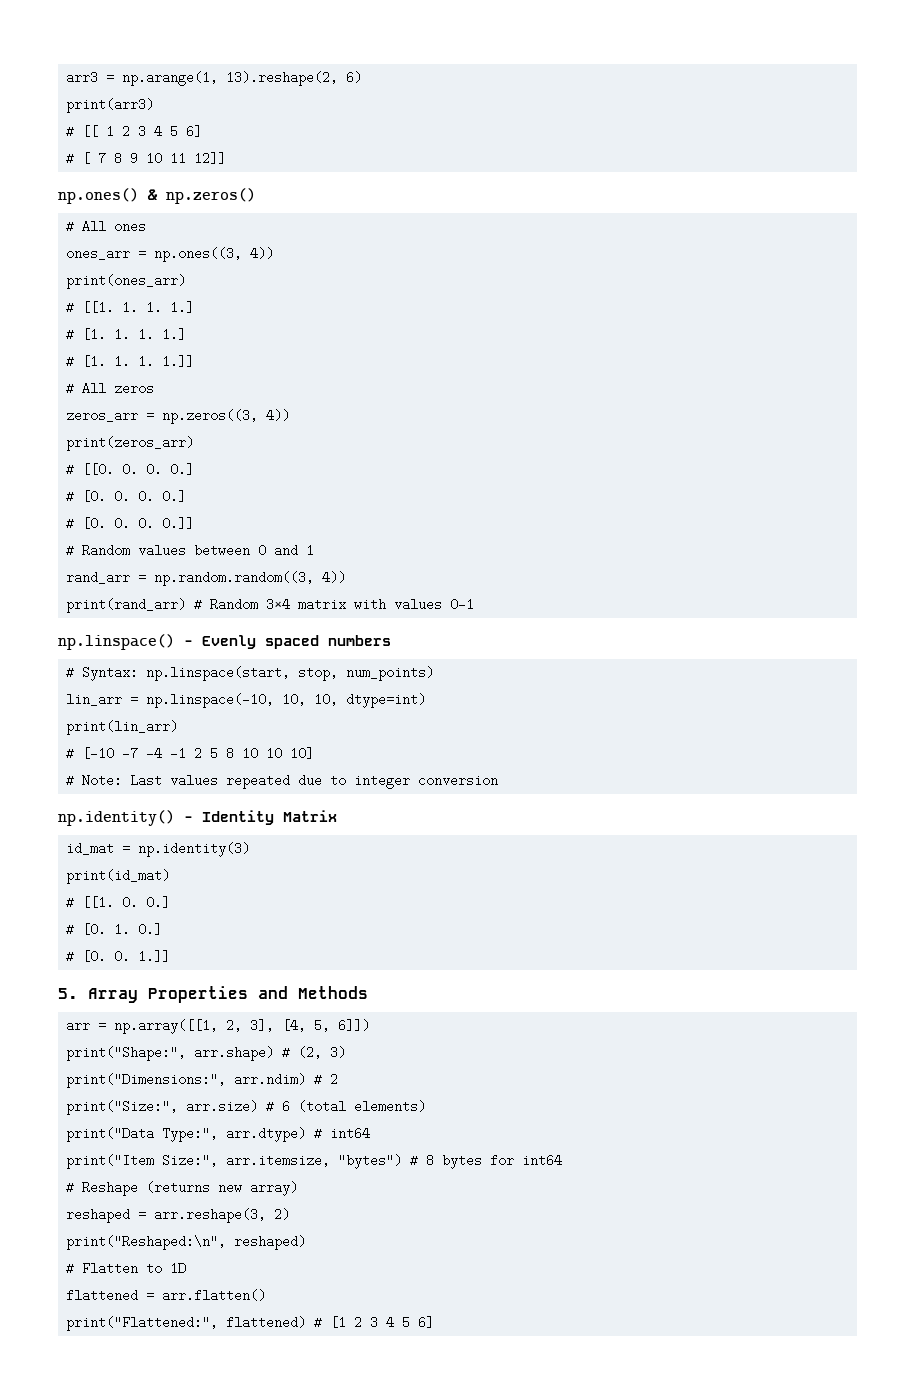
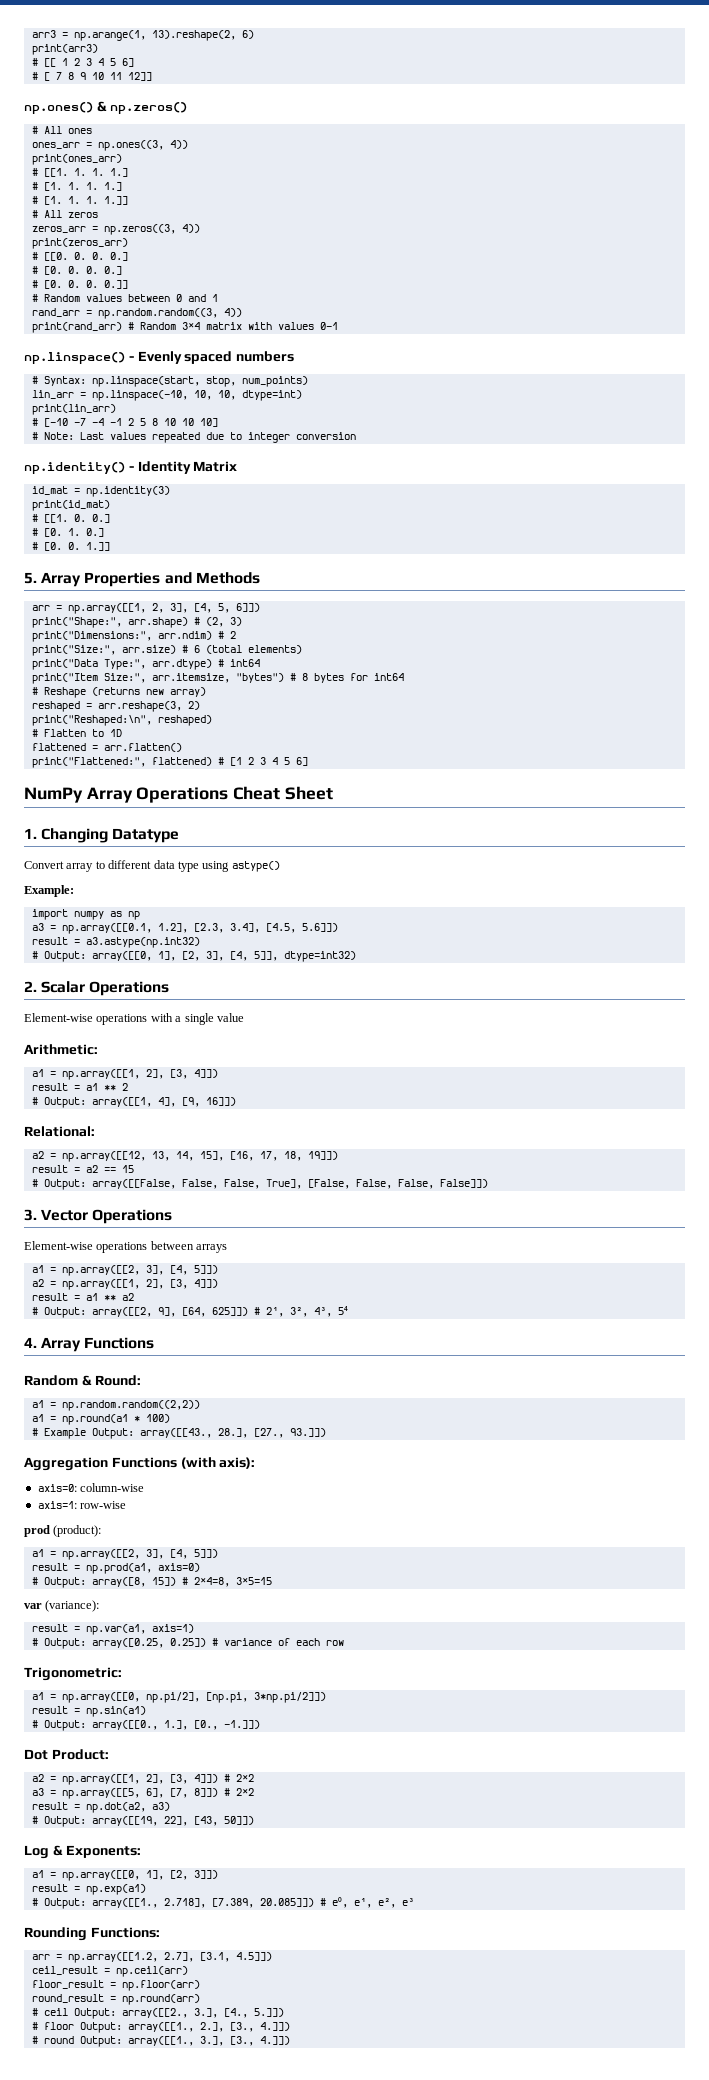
(435, 1322) none -> [24,786,333,803] [24,828,180,843] [24,860,280,872] [24,885,74,897] [31,909,140,920] [31,923,338,934] [31,937,200,948] [31,951,356,962] [24,981,170,996] [24,1013,244,1025] [24,1044,98,1055] [31,1069,218,1080] [31,1083,128,1091] [31,1097,236,1108] [24,1126,95,1137] [31,1151,338,1162] [31,1165,134,1173] [31,1179,488,1190] [24,1209,173,1224] [24,1241,228,1253] [31,1265,218,1276] [31,1279,218,1290] [31,1293,134,1301] [31,1306,348,1318] [24,1337,155,1352] [24,1375,141,1386] [31,1400,200,1411] [31,1414,170,1425] [31,1428,326,1439] [24,1457,256,1471] [37,1483,145,1492] [37,1501,127,1509] [24,1525,102,1537] [31,1549,218,1560] [31,1563,200,1574] [31,1577,272,1588] [24,1600,100,1612] [31,1624,194,1635] [31,1638,344,1649] [24,1667,122,1681] [31,1692,326,1703] [31,1706,146,1717] [31,1720,260,1731] [24,1749,109,1760] [31,1774,254,1785] [31,1788,254,1799] [31,1802,170,1813] [31,1816,254,1827] [24,1845,141,1859] [31,1870,218,1881] [31,1884,146,1895] [31,1897,414,1909] [24,1927,160,1941] [31,1952,272,1963] [31,1966,188,1977] [31,1980,200,1991] [31,1994,200,2005] [31,2008,284,2019] [31,2022,290,2033] [31,2036,290,2047] // NumPy Array Operations Cheat Sheet // 1. Changing Datatype // Convert array to different data type using astype() // Example: // import numpy as np // a3 = np.array([[0.1, 1.2], [2.3, 3.4], [4.5, 5.6]]) // result = a3.astype(np.int32) // # Output: array([[0, 1], [2, 3], [4, 5]], dtype=int32) // 2. Scalar Operations // Element-wise operations with a single value // Arithmetic: // a1 = np.array([[1, 2], [3, 4]]) // result = a1 ** 2 // # Output: array([[1, 4], [9, 16]]) // Relational: // a2 = np.array([[12, 13, 14, 15], [16, 17, 18, 19]]) // result = a2 == 15 // # Output: array([[False, False, False, True], [False, False, False, False]]) // 3. Vector Operations // Element-wise operations between arrays // a1 = np.array([[2, 3], [4, 5]]) // a2 = np.array([[1, 2], [3, 4]]) // result = a1 ** a2 // # Output: array([[2, 9], [64, 625]]) # 2¹, 3², 4³, 5⁴ // 4. Array Functions // Random & Round: // a1 = np.random.random((2,2)) // a1 = np.round(a1 * 100) // # Example Output: array([[43., 28.], [27., 93.]]) // Aggregation Functions (with axis): // axis=0: column-wise // axis=1: row-wise // prod (product): // a1 = np.array([[2, 3], [4, 5]]) // result = np.prod(a1, axis=0) // # Output: array([8, 15]) # 2×4=8, 3×5=15 // var (variance): // result = np.var(a1, axis=1) // # Output: array([0.25, 0.25]) # variance of each row // Trigonometric: // a1 = np.array([[0, np.pi/2], [np.pi, 3*np.pi/2]]) // result = np.sin(a1) // # Output: array([[0., 1.], [0., -1.]]) // Dot Product: // a2 = np.array([[1, 2], [3, 4]]) # 2×2 // a3 = np.array([[5, 6], [7, 8]]) # 2×2 // result = np.dot(a2, a3) // # Output: array([[19, 22], [43, 50]]) // Log & Exponents: // a1 = np.array([[0, 1], [2, 3]]) // result = np.exp(a1) // # Output: array([[1., 2.718], [7.389, 20.085]]) # e⁰, e¹, e², e³ // Rounding Functions: // arr = np.array([[1.2, 2.7], [3.1, 4.5]]) // ceil_result = np.ceil(arr) // floor_result = np.floor(arr) // round_result = np.round(arr) // # ceil Output: array([[2., 3.], [4., 5.]]) // # floor Output: array([[1., 2.], [3., 4.]]) // # round Output: array([[1., 3.], [3., 4.]])

